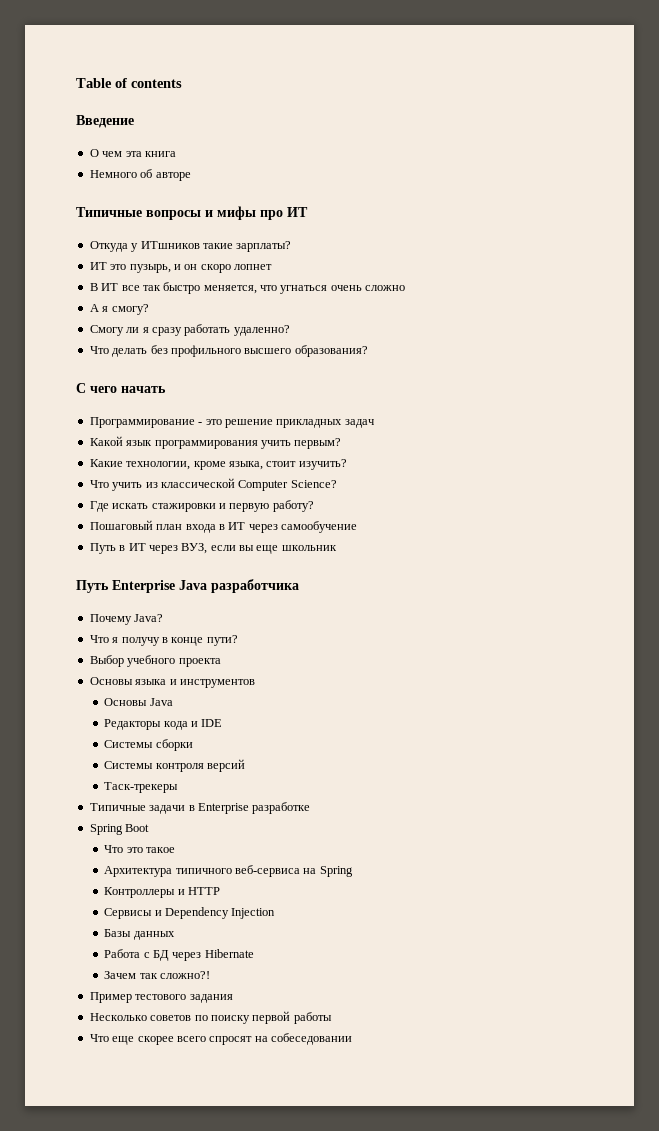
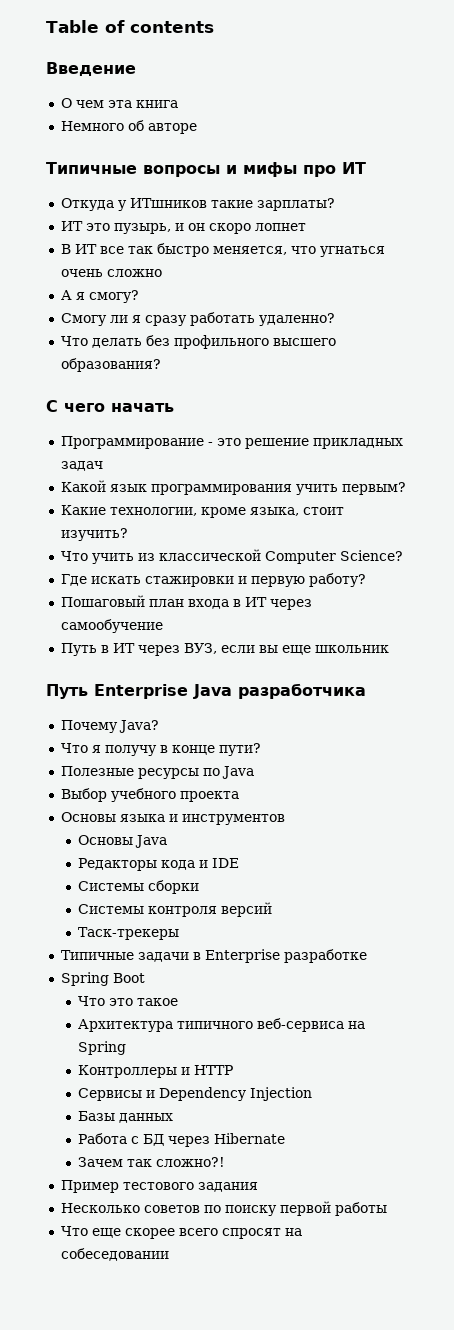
(238, 640) none -> [60,766,254,779] // Полезные ресурсы по Java

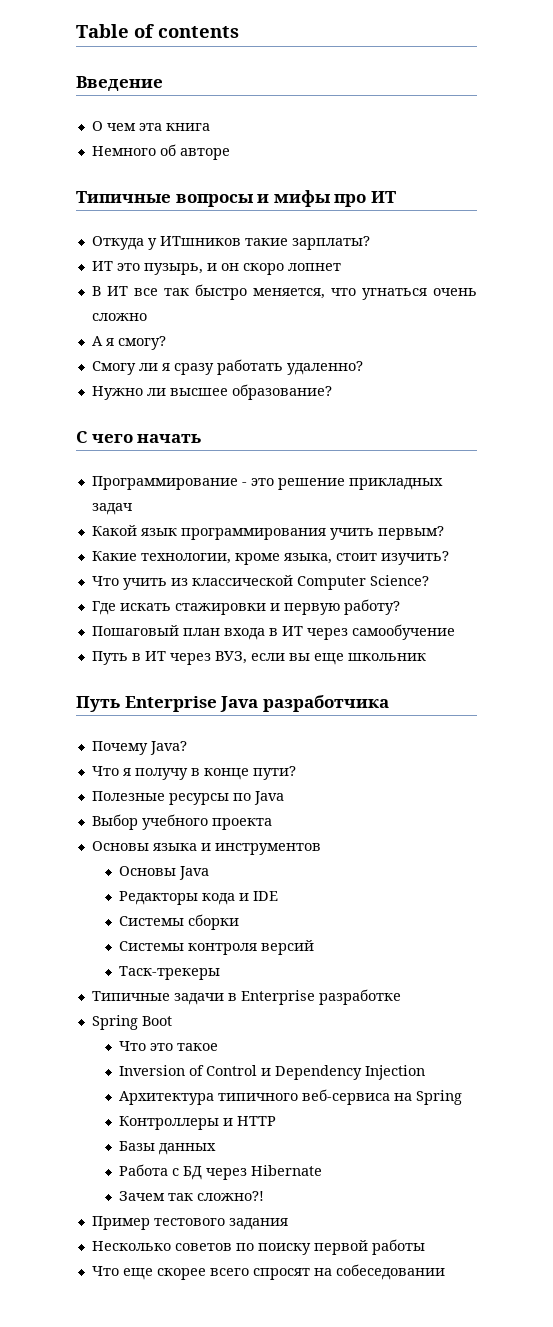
[60,335,336,349] [60,358,161,372] Что делать без профильного высшего образования? -> [91,384,332,400] Нужно ли высшее образование?
(178, 1002) none -> [118,1065,425,1080] // Inversion of Control и Dependency Injection
[77,1087,312,1101] // Сервисы и Dependency Injection -> (276, 1121) none

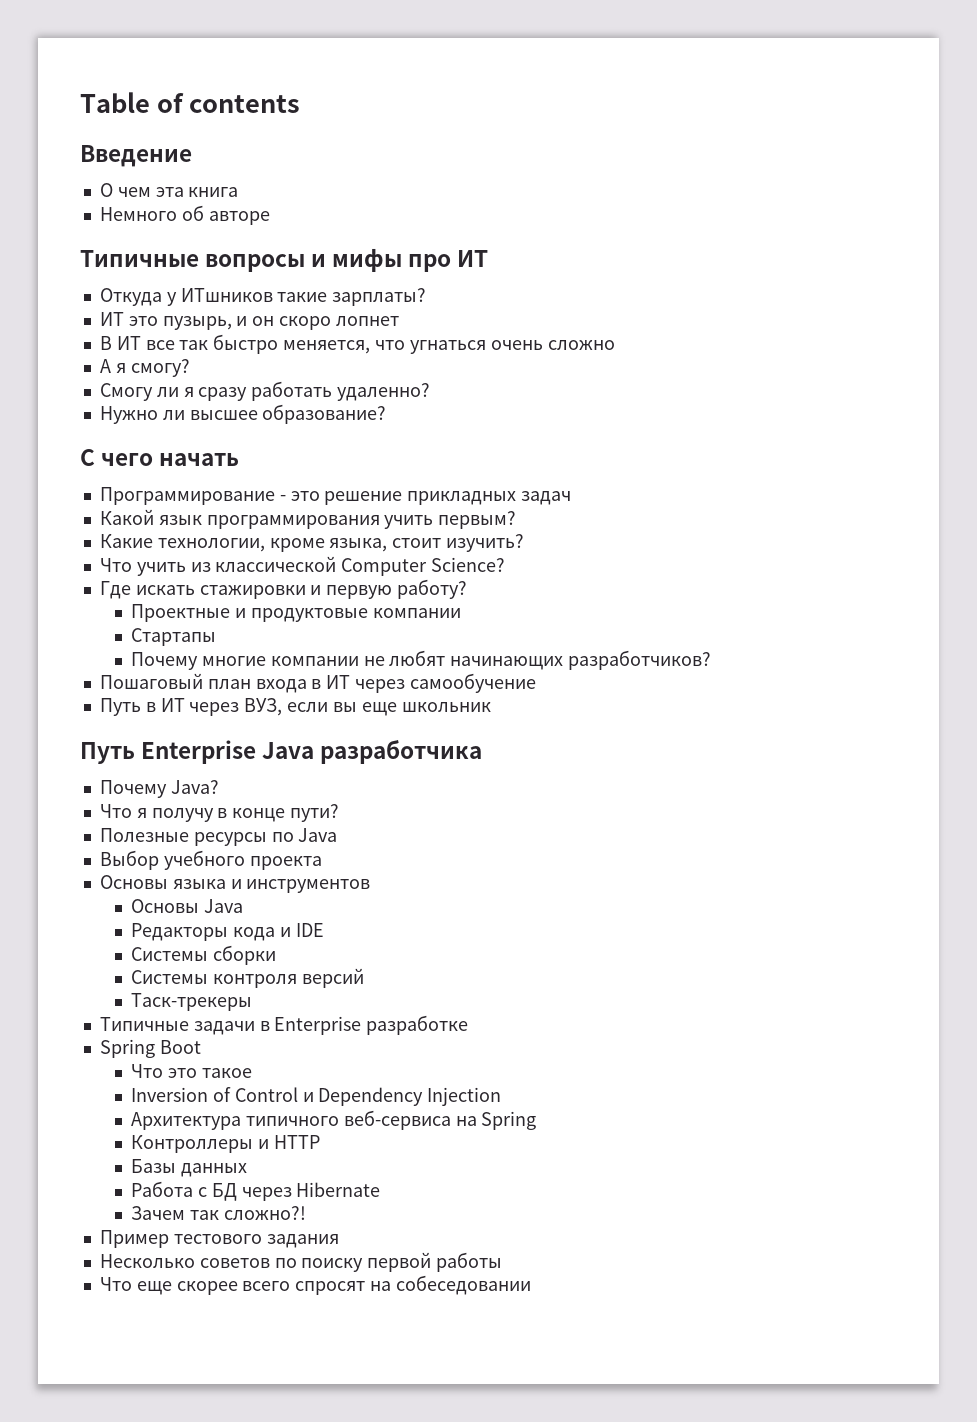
(400, 607) none -> [130,604,461,622] [130,628,216,646] [130,650,712,670] // Проектные и продуктовые компании // Стартапы // Почему многие компании не любят начинающих разработчиков?

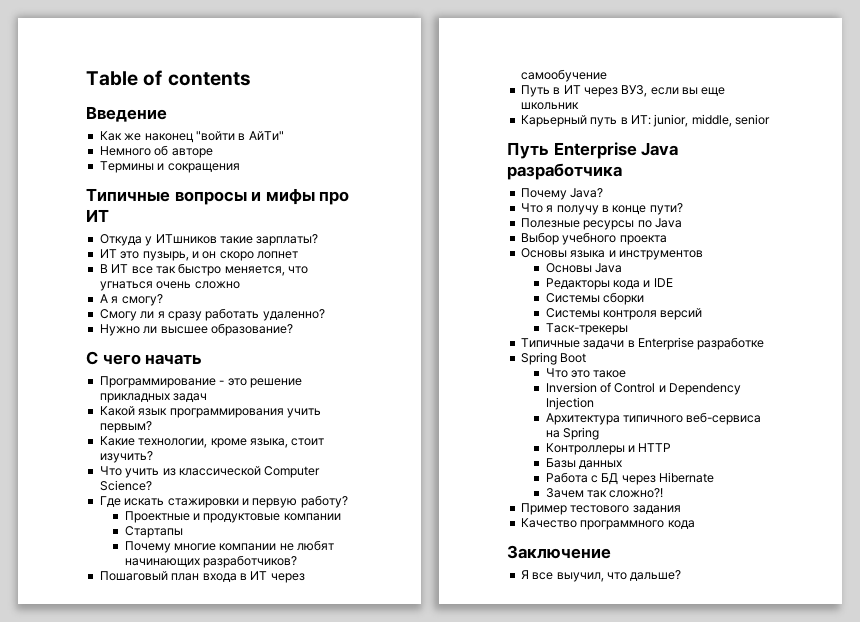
[99,183,239,197] О чем эта книга -> [99,131,284,143] Как же наконец "войти в АйТи"
(270, 218) none -> [99,161,240,173] // Термины и сокращения
(491, 707) none -> [520,114,770,127] // Карьерный путь в ИТ: junior, middle, senior
[99,1252,503,1272] [99,1275,531,1295] Несколько советов по поиску первой работы // Что еще скорее всего спросят на собеседовании -> [520,518,695,530] [507,545,611,559] [520,570,682,582] Качество программного кода // Заключение // Я все выучил, что дальше?

